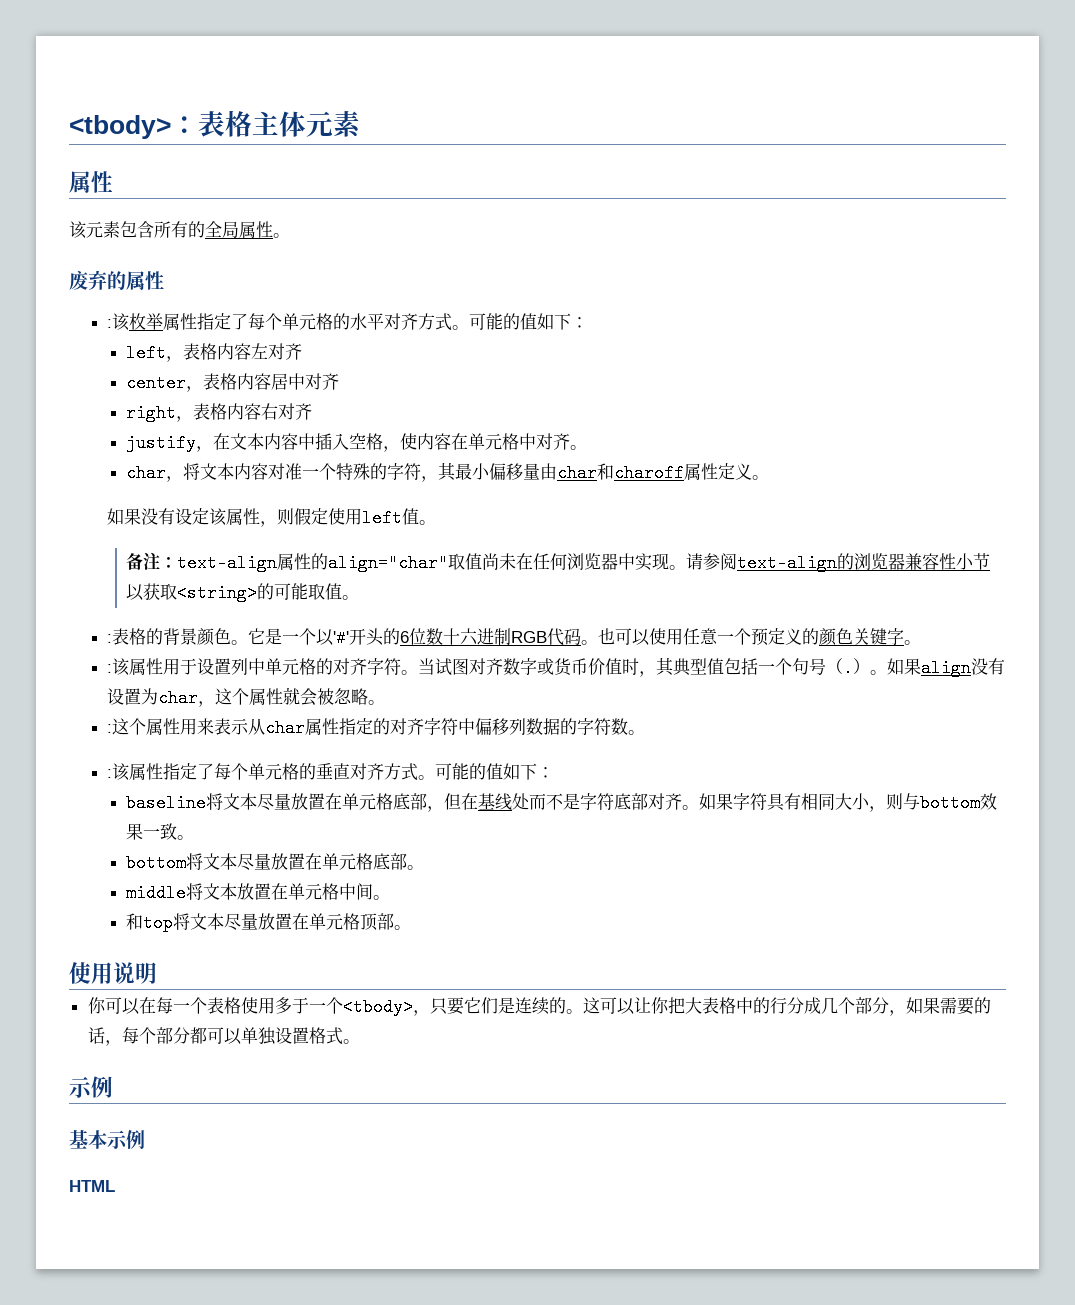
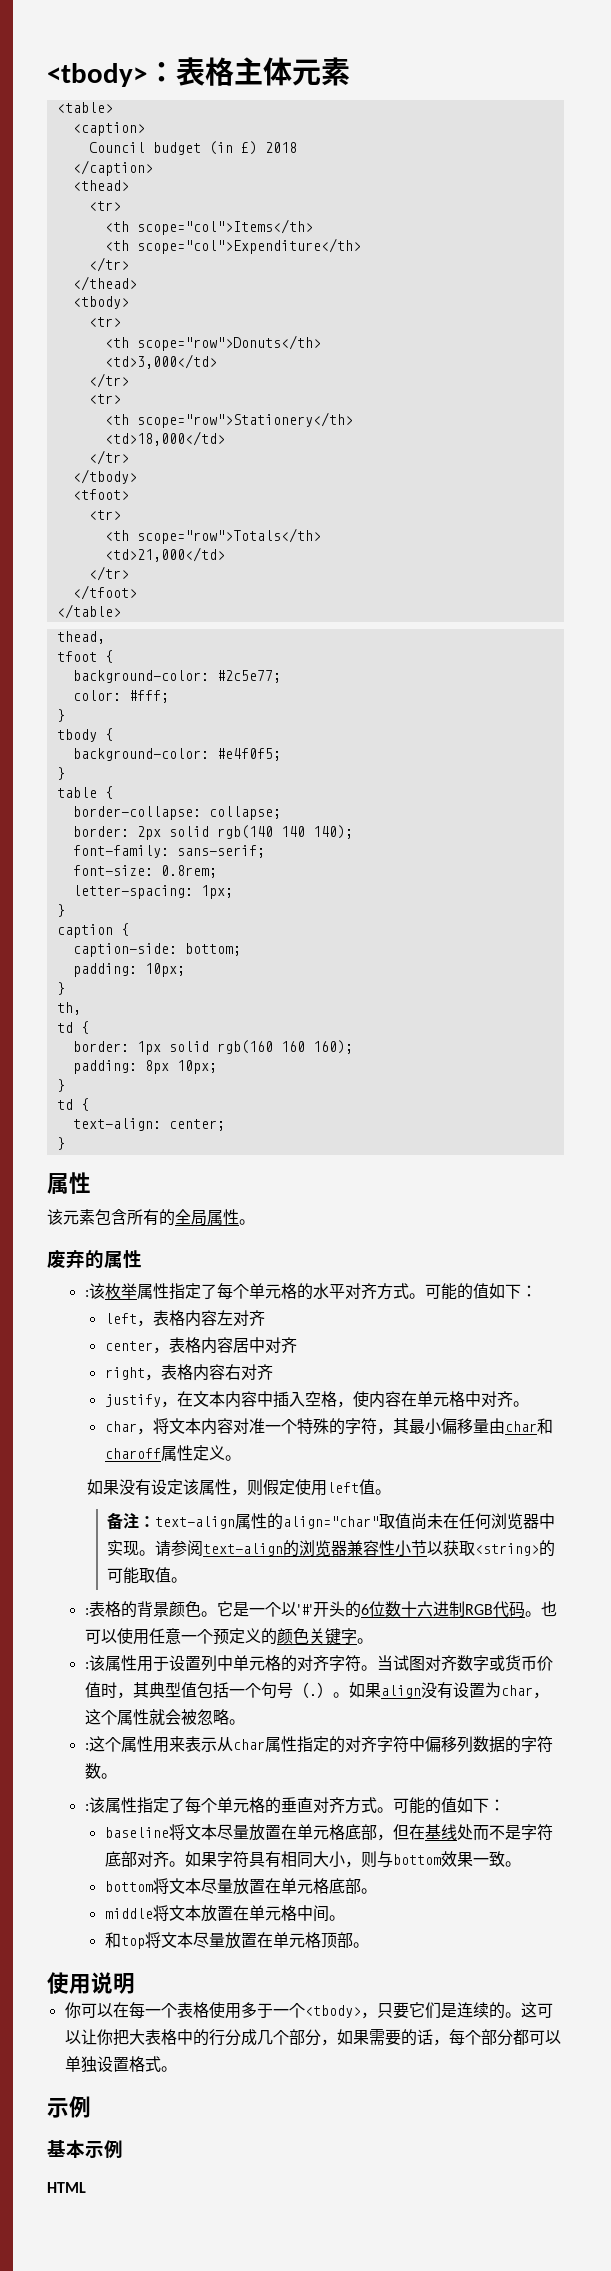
(360, 123) none -> [56,102,113,113] [72,122,145,136] [88,141,297,155] [72,160,153,176] [72,180,129,191] [88,201,121,211] [104,219,313,235] [104,238,361,254] [88,257,129,272] [72,276,137,291] [72,296,129,309] [88,317,121,327] [104,335,321,351] [104,354,217,369] [88,373,129,388] [88,394,121,404] [104,412,353,428] [104,431,225,446] [88,450,129,465] [72,469,137,484] [72,489,129,500] [88,510,121,520] [104,528,321,544] [104,547,225,562] [88,566,129,581] [72,585,137,600] [56,604,121,619] [56,631,105,644] [56,650,113,663] [72,670,281,683] [72,690,169,703] [56,709,65,722] [56,728,113,742] [72,748,281,761] [56,767,65,780] [56,786,113,799] [72,806,281,820] [72,825,353,840] [72,845,265,858] [72,865,217,878] [72,885,233,899] [56,904,65,917] [56,923,129,938] [72,943,241,957] [72,963,185,977] [56,982,65,995] [56,1002,81,1015] [56,1021,89,1034] [72,1040,353,1055] [72,1060,217,1074] [56,1079,65,1092] [56,1098,89,1111] [72,1118,225,1131] [56,1137,65,1150] // <table> // <caption> // Council budget (in £) 2018 // </caption> // <thead> // <tr> // <th scope="col">Items</th> // <th scope="col">Expenditure</th> // </tr> // </thead> // <tbody> // <tr> // <th scope="row">Donuts</th> // <td>3,000</td> // </tr> // <tr> // <th scope="row">Stationery</th> // <td>18,000</td> // </tr> // </tbody> // <tfoot> // <tr> // <th scope="row">Totals</th> // <td>21,000</td> // </tr> // </tfoot> // </table> // thead, // tfoot { // background-color: #2c5e77; // color: #fff; // } // tbody { // background-color: #e4f0f5; // } // table { // border-collapse: collapse; // border: 2px solid rgb(140 140 140); // font-family: sans-serif; // font-size: 0.8rem; // letter-spacing: 1px; // } // caption { // caption-side: bottom; // padding: 10px; // } // th, // td { // border: 1px solid rgb(160 160 160); // padding: 8px 10px; // } // td { // text-align: center; // }

